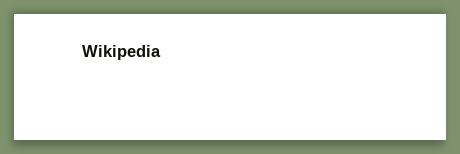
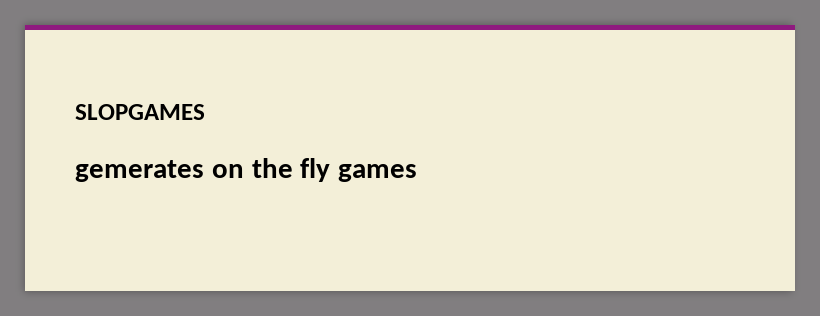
[82,45,161,60] Wikipedia -> [75,104,205,120] [75,158,418,182] SLOPGAMES // gemerates on the fly games

